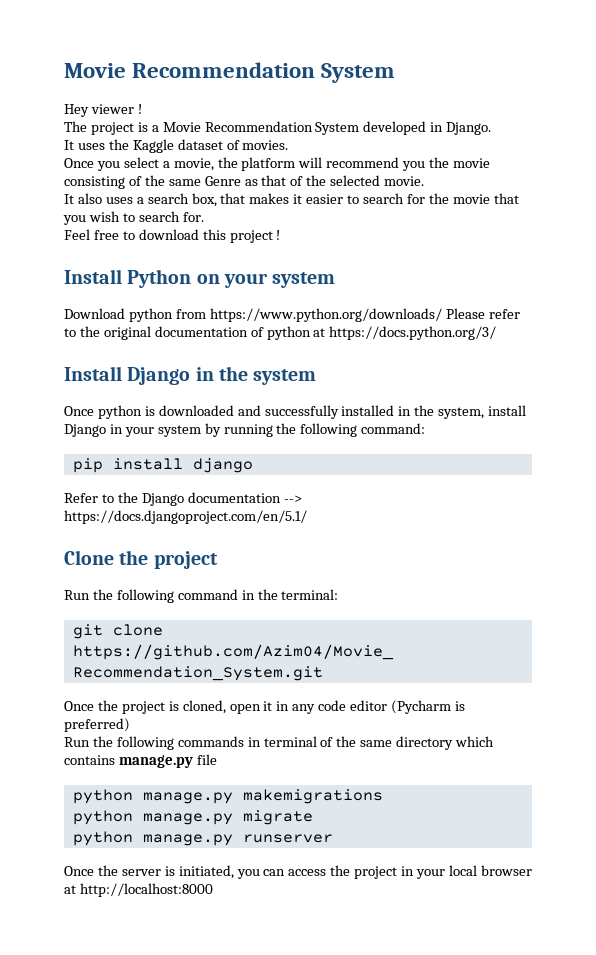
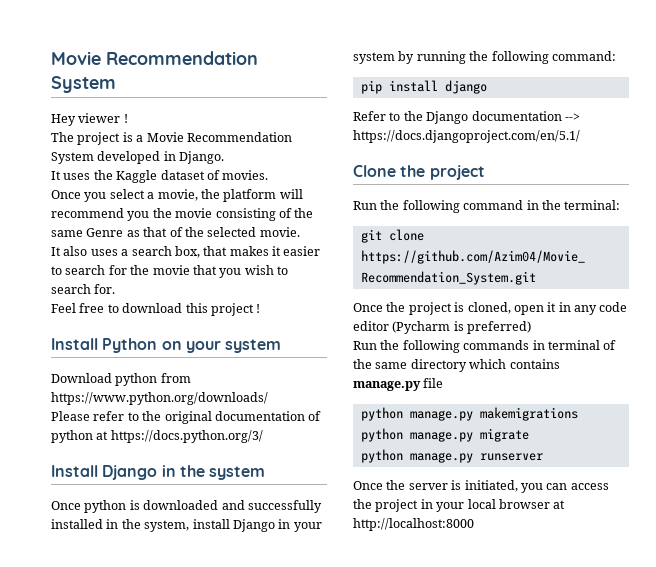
(442, 315) none -> (268, 398) //

